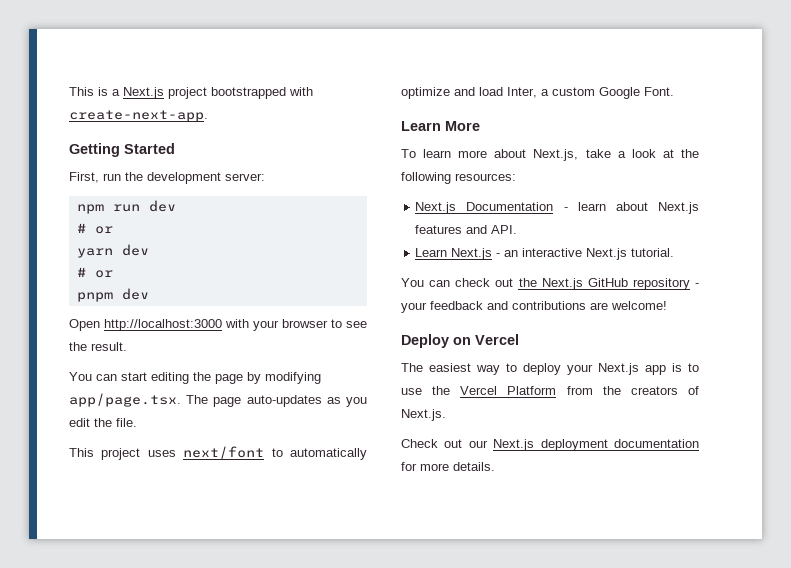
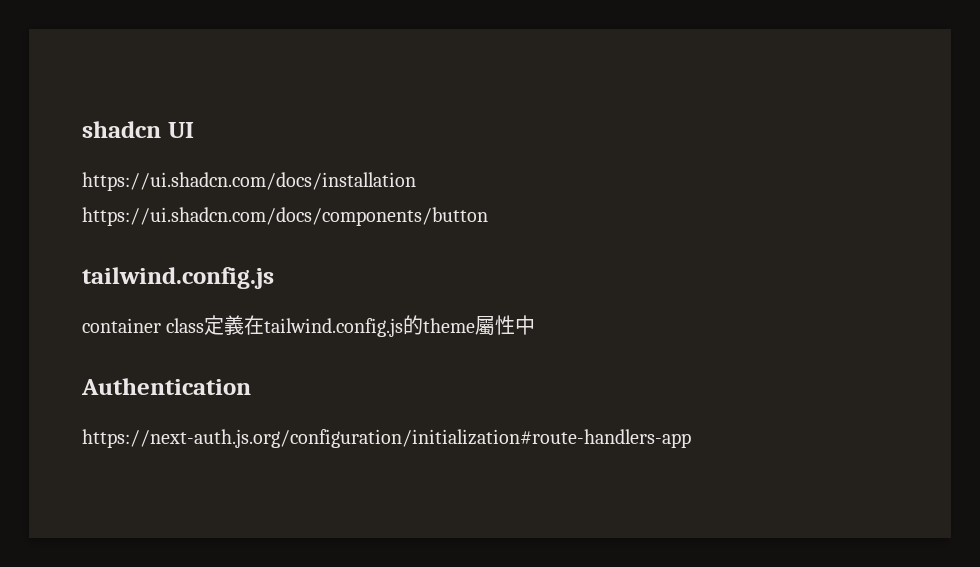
[69,87,313,99] [69,110,208,122] [69,143,175,157] [69,172,265,184] [76,200,176,214] [76,223,113,234] [76,244,149,258] [76,267,113,278] [76,288,149,302] [69,319,367,331] [69,342,127,351] [69,372,321,384] [69,393,367,407] [69,418,137,427] [69,446,367,460] [401,87,674,99] [401,121,480,131] [401,149,699,161] [401,172,516,184] [415,202,699,214] [415,225,518,234] [415,248,675,260] [401,278,699,290] [401,301,667,313] [401,334,519,348] [401,363,699,375] [401,386,699,395] [401,409,446,421] [401,439,699,451] [401,462,495,471] This is a Next.js project bootstrapped with create-next-app. // Getting Started // First, run the development server: // npm run dev // # or // yarn dev // # or // pnpm dev // Open http://localhost:3000 with your browser to see the result. // You can start editing the page by modifying app/page.tsx. The page auto-updates as you edit the file. // This project uses next/font to automatically optimize and load Inter, a custom Google Font. // Learn More // To learn more about Next.js, take a look at the following resources: // Next.js Documentation - learn about Next.js features and API. // Learn Next.js - an interactive Next.js tutorial. // You can check out the Next.js GitHub repository - your feedback and contributions are welcome! // Deploy on Vercel // The easiest way to deploy your Next.js app is to use the Vercel Platform from the creators of Next.js. // Check out our Next.js deployment documentation for more details. -> [82,121,194,138] [82,172,416,191] [82,207,488,226] [82,267,274,289] [82,315,536,337] [81,378,251,395] [82,429,691,448] shadcn UI // https://ui.shadcn.com/docs/installation // https://ui.shadcn.com/docs/components/button // tailwind.config.js // container class定義在tailwind.config.js的theme屬性中 // Authentication // https://next-auth.js.org/configuration/initialization#route-handlers-app

